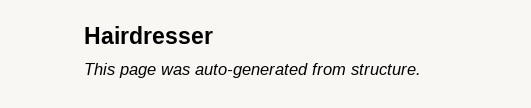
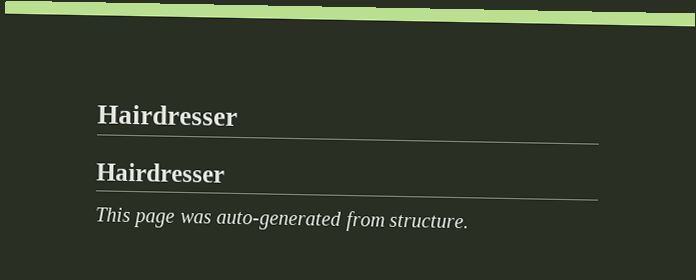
[84,26,213,44] Hairdresser -> [97,104,238,126] [96,162,225,183] Hairdresser // Hairdresser

